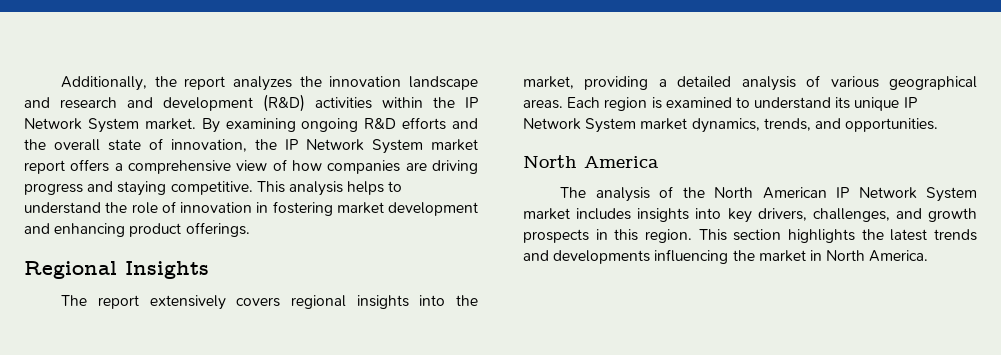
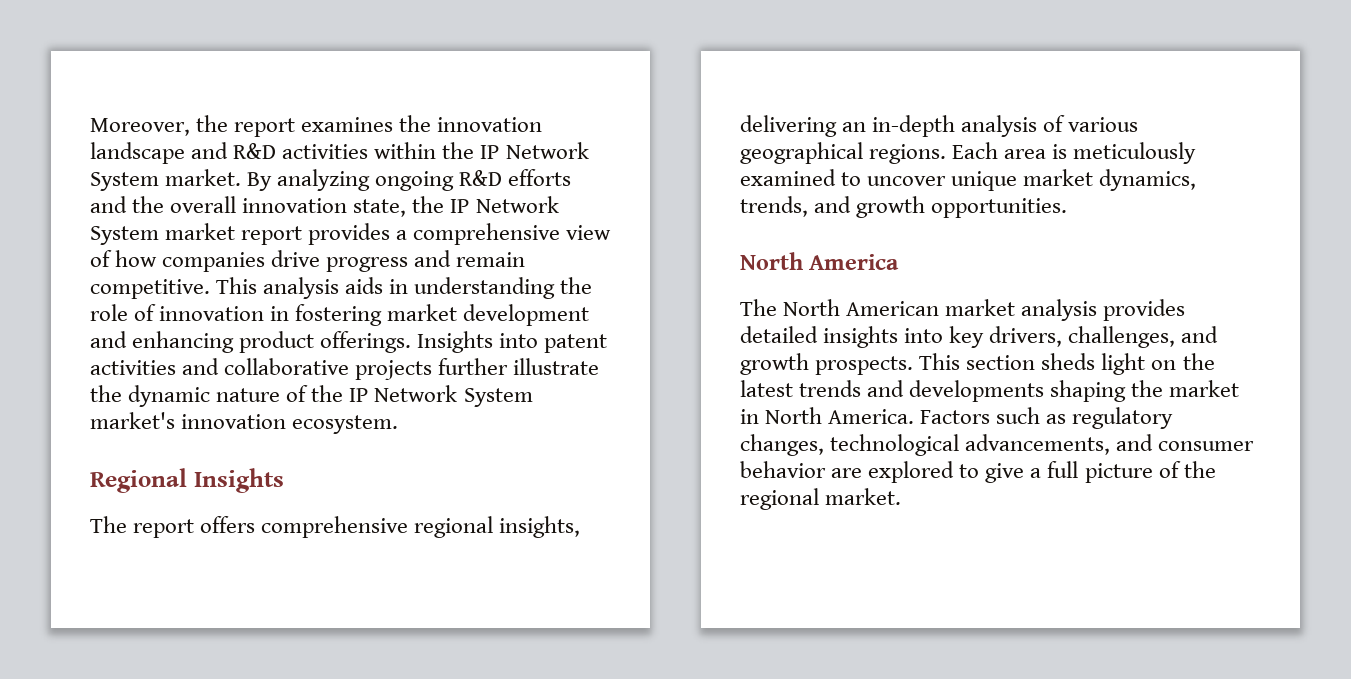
[61,76,148,91] Additionally, -> [90,118,190,136] Moreover,
[233,76,293,91] analyzes -> [301,117,394,132] examines
[60,94,305,112] research and development (R&D) -> [233,143,277,159] R&D
[225,118,296,132] examining -> [277,169,371,191] analyzing
[108,138,247,152] state of innovation, -> [242,198,407,217] innovation state,
[70,159,110,172] offers -> [308,223,391,245] provides
[405,160,478,174] are driving -> [271,250,321,267] drive
[117,181,167,196] staying -> [456,252,526,267] remain
[347,181,403,195] [24,202,101,214] helps to understand -> [345,277,556,299] aids in understanding
[24,261,209,279] [61,295,479,310] [523,75,977,91] [523,97,917,111] [523,118,637,133] // Regional Insights // The report extensively covers regional insights into the market, providing a detailed analysis of various geographical areas. Each region is examined to understand its unique IP Network System -> [417,331,608,353] [90,358,600,380] [90,385,533,407] [90,412,399,434] [90,468,284,493] [90,516,581,538] [740,115,1139,137] [740,142,1197,164] [740,169,1018,191] Insights into patent activities and collaborative projects further illustrate the dynamic nature of the IP Network System market's innovation ecosystem. // Regional Insights // The report offers comprehensive regional insights, delivering an in-depth analysis of various geographical regions. Each area is meticulously examined to uncover unique
(841, 123) none -> [856,196,926,218] growth
[595,186,977,202] [523,208,632,220] analysis of the North American IP Network System market includes -> [783,299,1186,321] [740,326,818,343] North American market analysis provides detailed
[523,229,855,243] prospects in this region. This section highlights -> [815,353,1177,375] prospects. This section sheds light on
[654,249,729,264] influencing -> [1050,380,1127,402] shaping
(929, 256) none -> [920,407,1174,429] [740,434,1255,456] [740,461,1216,483] [740,488,902,510] Factors such as regulatory changes, technological advancements, and consumer behavior are explored to give a full picture of the regional market.

